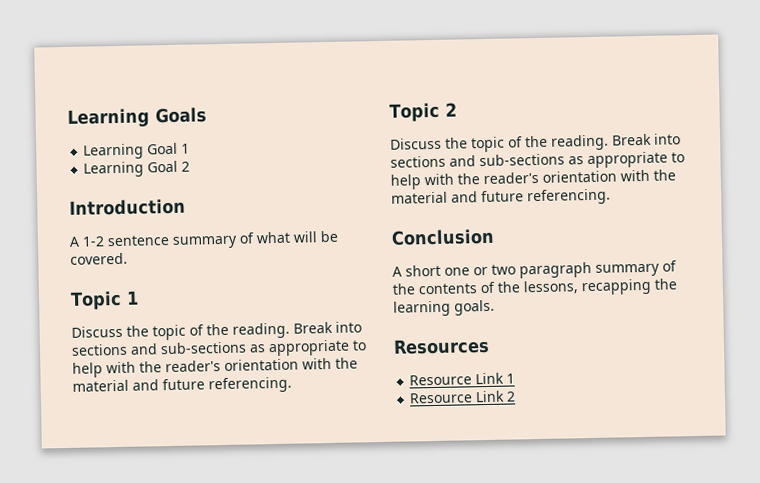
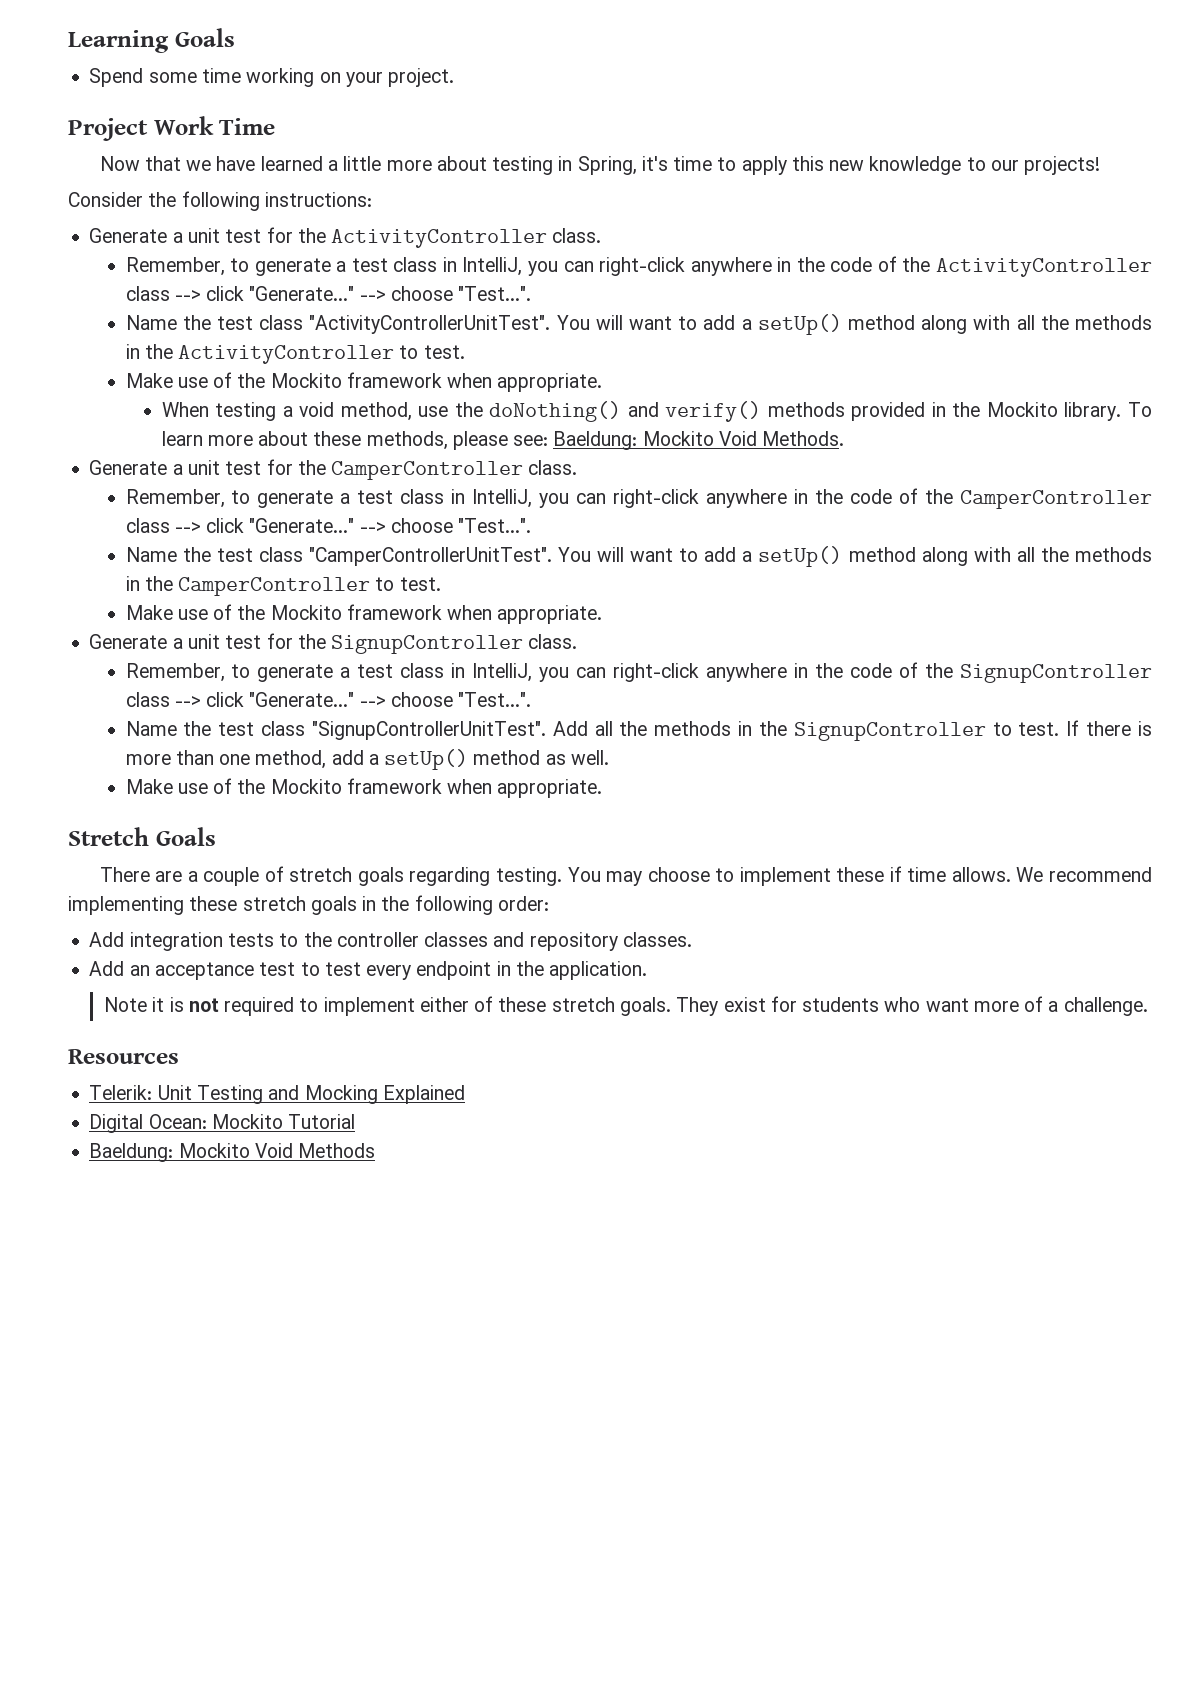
[83,142,191,160] [83,160,191,178] [69,198,186,216] [69,230,338,249] [70,252,128,265] [70,290,139,310] [71,321,362,341] [71,339,367,357] [72,357,358,378] [72,376,292,394] [389,102,457,122] [390,133,681,153] [390,151,685,169] [390,169,676,190] [391,188,611,206] [391,228,495,246] [392,260,677,279] [392,278,677,296] [393,299,495,317] [393,337,490,355] [409,372,516,386] [409,390,517,404] Learning Goal 1 // Learning Goal 2 // Introduction // A 1-2 sentence summary of what will be covered. // Topic 1 // Discuss the topic of the reading. Break into sections and sub-sections as appropriate to help with the reader's orientation with the material and future referencing. // Topic 2 // Discuss the topic of the reading. Break into sections and sub-sections as appropriate to help with the reader's orientation with the material and future referencing. // Conclusion // A short one or two paragraph summary of the contents of the lessons, recapping the learning goals. // Resources // Resource Link 1 // Resource Link 2 -> [89,68,455,87] [68,116,276,141] [99,156,1101,175] [68,191,372,211] [89,227,602,248] [125,256,1152,277] [125,286,532,301] [125,314,1153,335] [125,344,465,364] [125,372,603,392] [161,401,1152,422] [161,431,845,450] [89,459,578,480] [125,488,1153,509] [125,518,532,533] [125,546,1153,567] [125,576,441,596] [125,604,603,624] [89,633,578,654] [125,662,1153,683] [125,692,532,707] [125,720,1153,741] [125,749,609,770] [125,778,603,798] [68,827,216,846] [99,866,1153,886] [68,895,549,915] [89,932,692,951] [89,961,648,980] [104,996,1148,1016] [68,1049,179,1064] [89,1085,465,1104] [89,1114,356,1133] [89,1143,376,1162] Spend some time working on your project. // Project Work Time // Now that we have learned a little more about testing in Spring, it's time to apply this new knowledge to our projects! // Consider the following instructions: // Generate a unit test for the ActivityController class. // Remember, to generate a test class in IntelliJ, you can right-click anywhere in the code of the ActivityController class --> click "Generate..." --> choose "Test...". // Name the test class "ActivityControllerUnitTest". You will want to add a setUp() method along with all the methods in the ActivityController to test. // Make use of the Mockito framework when appropriate. // When testing a void method, use the doNothing() and verify() methods provided in the Mockito library. To learn more about these methods, please see: Baeldung: Mockito Void Methods. // Generate a unit test for the CamperController class. // Remember, to generate a test class in IntelliJ, you can right-click anywhere in the code of the CamperController class --> click "Generate..." --> choose "Test...". // Name the test class "CamperControllerUnitTest". You will want to add a setUp() method along with all the methods in the CamperController to test. // Make use of the Mockito framework when appropriate. // Generate a unit test for the SignupController class. // Remember, to generate a test class in IntelliJ, you can right-click anywhere in the code of the SignupController class --> click "Generate..." --> choose "Test...". // Name the test class "SignupControllerUnitTest". Add all the methods in the SignupController to test. If there is more than one method, add a setUp() method as well. // Make use of the Mockito framework when appropriate. // Stretch Goals // There are a couple of stretch goals regarding testing. You may choose to implement these if time allows. We recommend implementing these stretch goals in the following order: // Add integration tests to the controller classes and repository classes. // Add an acceptance test to test every endpoint in the application. // Note it is not required to implement either of these stretch goals. They exist for students who want more of a challenge. // Resources // Telerik: Unit Testing and Mocking Explained // Digital Ocean: Mockito Tutorial // Baeldung: Mockito Void Methods

